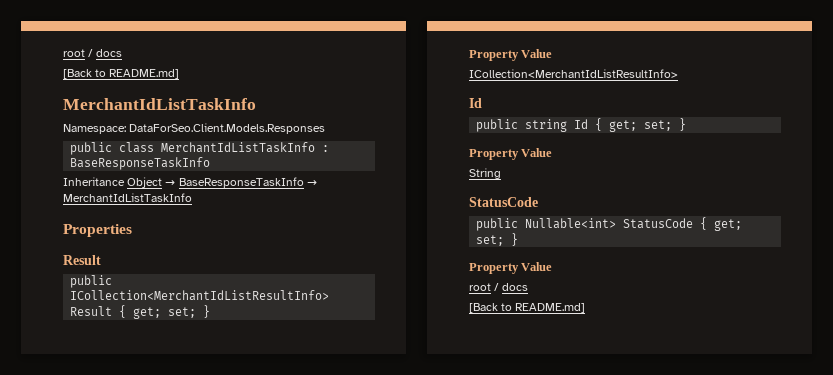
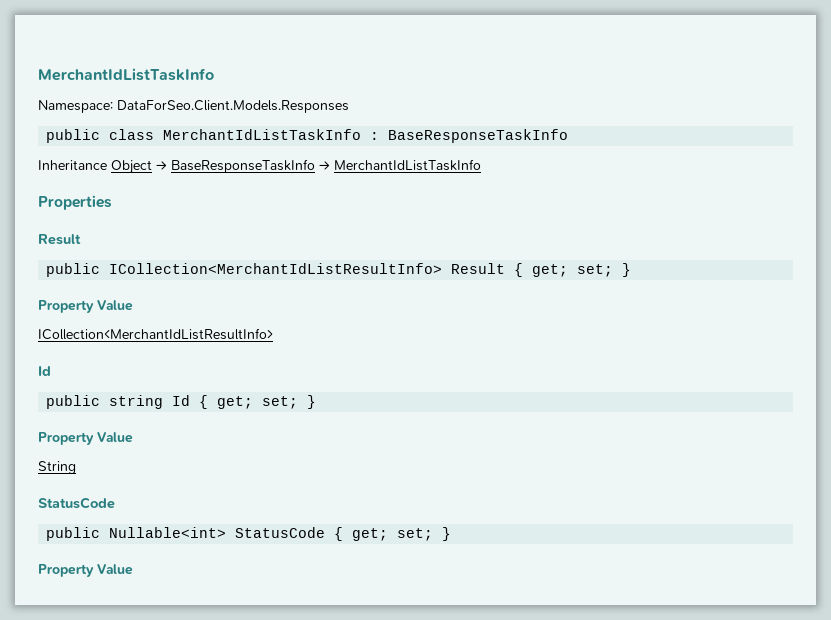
[63,49,123,57] [63,69,180,79] root / docs // [Back to README.md] // -> (38, 74) none
[469,283,529,291] [469,303,586,313] // root / docs // [Back to README.md] -> (133, 569) none

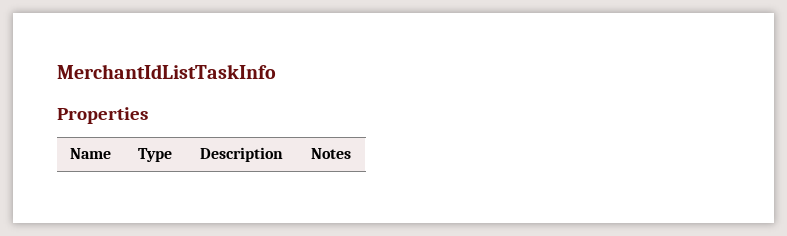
[38,68,214,81] [38,100,349,113] [46,129,569,143] [38,159,481,174] [38,195,112,210] [38,234,81,245] [46,263,632,277] [38,300,133,313] [38,328,273,340] [38,366,51,376] [46,395,317,409] [38,432,133,445] [38,461,76,474] [38,497,115,509] [46,527,452,541] [38,564,133,577] MerchantIdListTaskInfo // Namespace: DataForSeo.Client.Models.Responses // public class MerchantIdListTaskInfo : BaseResponseTaskInfo // Inheritance Object → BaseResponseTaskInfo → MerchantIdListTaskInfo // Properties // Result // public ICollection<MerchantIdListResultInfo> Result { get; set; } // Property Value // ICollection<MerchantIdListResultInfo> // Id // public string Id { get; set; } // Property Value // String // StatusCode // public Nullable<int> StatusCode { get; set; } // Property Value -> [57,64,276,79] [57,107,148,124] [70,148,112,159] [138,148,173,162] [200,147,284,162] [311,148,352,159] MerchantIdListTaskInfo // Properties // Name | Type | Description | Notes

